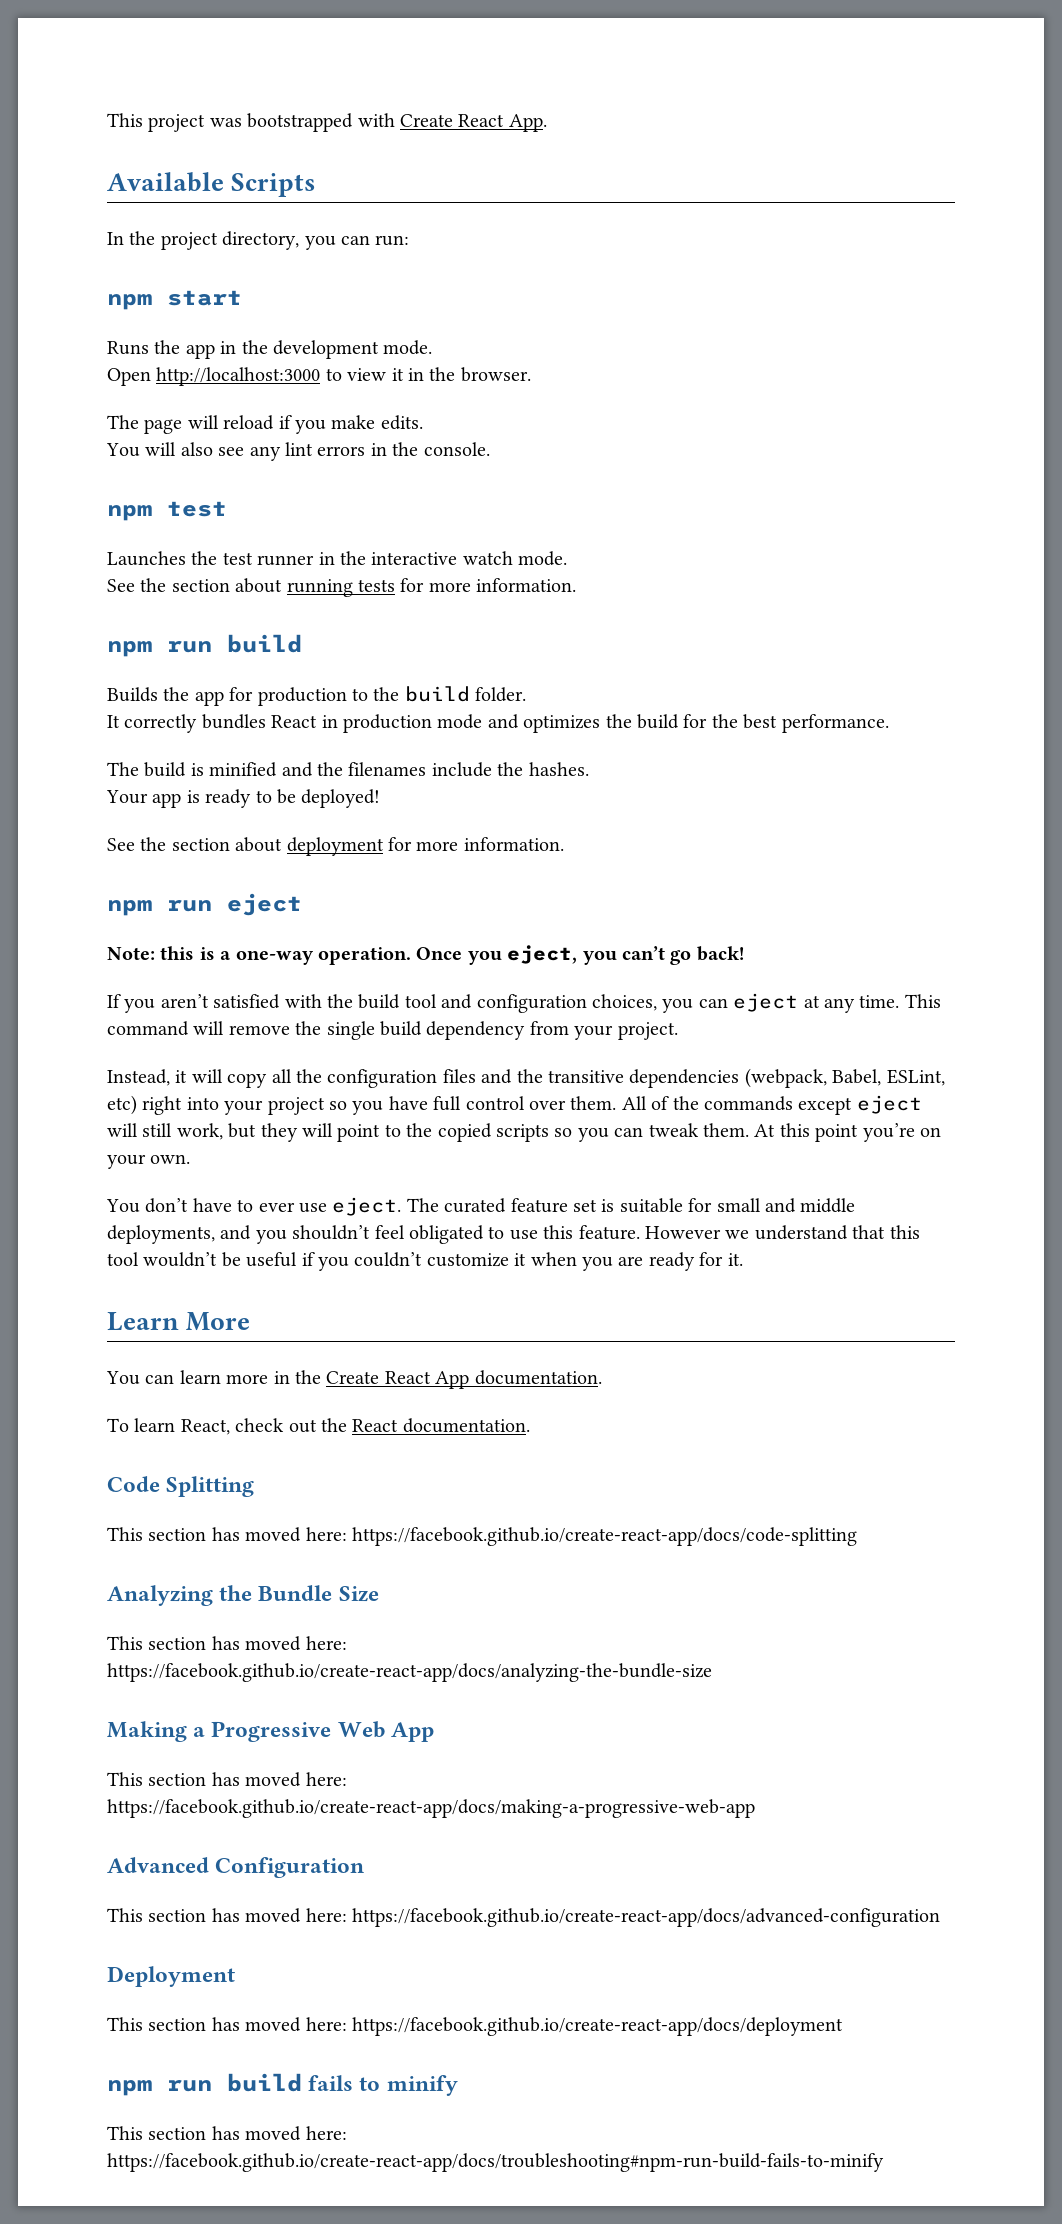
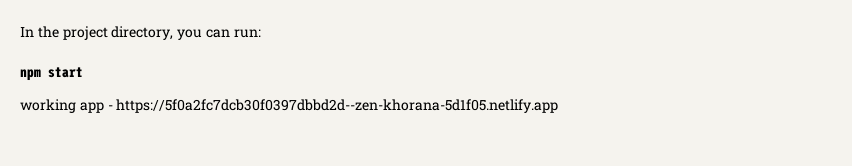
[107,113,547,132] [107,172,317,197] This project was bootstrapped with Create React App. // Available Scripts // -> (20, 32) none
[107,340,433,359] [107,367,531,386] [107,415,423,434] [106,442,490,461] [107,501,227,521] [107,551,568,566] [107,578,577,597] [107,634,302,657] [107,686,527,706] [107,714,889,733] [107,762,589,777] [106,789,381,808] [107,837,564,856] [107,893,302,916] [107,945,744,965] [107,993,941,1013] [107,1021,678,1040] [107,1068,945,1088] [107,1095,922,1115] [107,1123,941,1142] [107,1154,191,1169] [106,1197,856,1216] [107,1225,920,1244] [107,1252,743,1271] [107,1312,251,1331] [106,1370,602,1389] [107,1418,530,1435] [107,1476,255,1497] [107,1527,857,1546] [107,1585,379,1606] [107,1636,347,1651] [107,1663,712,1682] [107,1721,434,1742] [107,1772,347,1787] [107,1799,755,1818] [107,1857,365,1878] [107,1908,940,1927] [107,1966,235,1987] [107,2017,843,2036] [107,2073,458,2096] [107,2126,347,2141] [107,2153,884,2172] Runs the app in the development mode. // Open http://localhost:3000 to view it in the browser. // The page will reload if you make edits. // You will also see any lint errors in the console. // npm test // Launches the test runner in the interactive watch mode. // See the section about running tests for more information. // npm run build // Builds the app for production to the build folder. // It correctly bundles React in production mode and optimizes the build for the best performance. // The build is minified and the filenames include the hashes. // Your app is ready to be deployed! // See the section about deployment for more information. // npm run eject // Note: this is a one-way operation. Once you eject, you can’t go back! // If you aren’t satisfied with the build tool and configuration choices, you can eject at any time. This command will remove the single build dependency from your project. // Instead, it will copy all the configuration files and the transitive dependencies (webpack, Babel, ESLint, etc) right into your project so you have full control over them. All of the commands except eject will still work, but they will point to the copied scripts so you can tweak them. At this point you’re on your own. // You don’t have to ever use eject. The curated feature set is suitable for small and middle deployments, and you shouldn’t feel obligated to use this feature. However we understand that this tool wouldn’t be useful if you couldn’t customize it when you are ready for it. // Learn More // You can learn more in the Create React App documentation. // To learn React, check out the React documentation. // Code Splitting // This section has moved here: https://facebook.github.io/create-react-app/docs/code-splitting // Analyzing the Bundle Size // This section has moved here: https://facebook.github.io/create-react-app/docs/analyzing-the-bundle-size // Making a Progressive Web App // This section has moved here: https://facebook.github.io/create-react-app/docs/making-a-progressive-web-app // Advanced Configuration // This section has moved here: https://facebook.github.io/create-react-app/docs/advanced-configuration // Deployment // This section has moved here: https://facebook.github.io/create-react-app/docs/deployment // npm run build fails to minify // This section has moved here: https://facebook.github.io/create-react-app/docs/troubleshooting#npm-run-build-fails-to-minify -> [20,99,559,113] working app - https://5f0a2fc7dcb30f0397dbbd2d--zen-khorana-5d1f05.netlify.app

